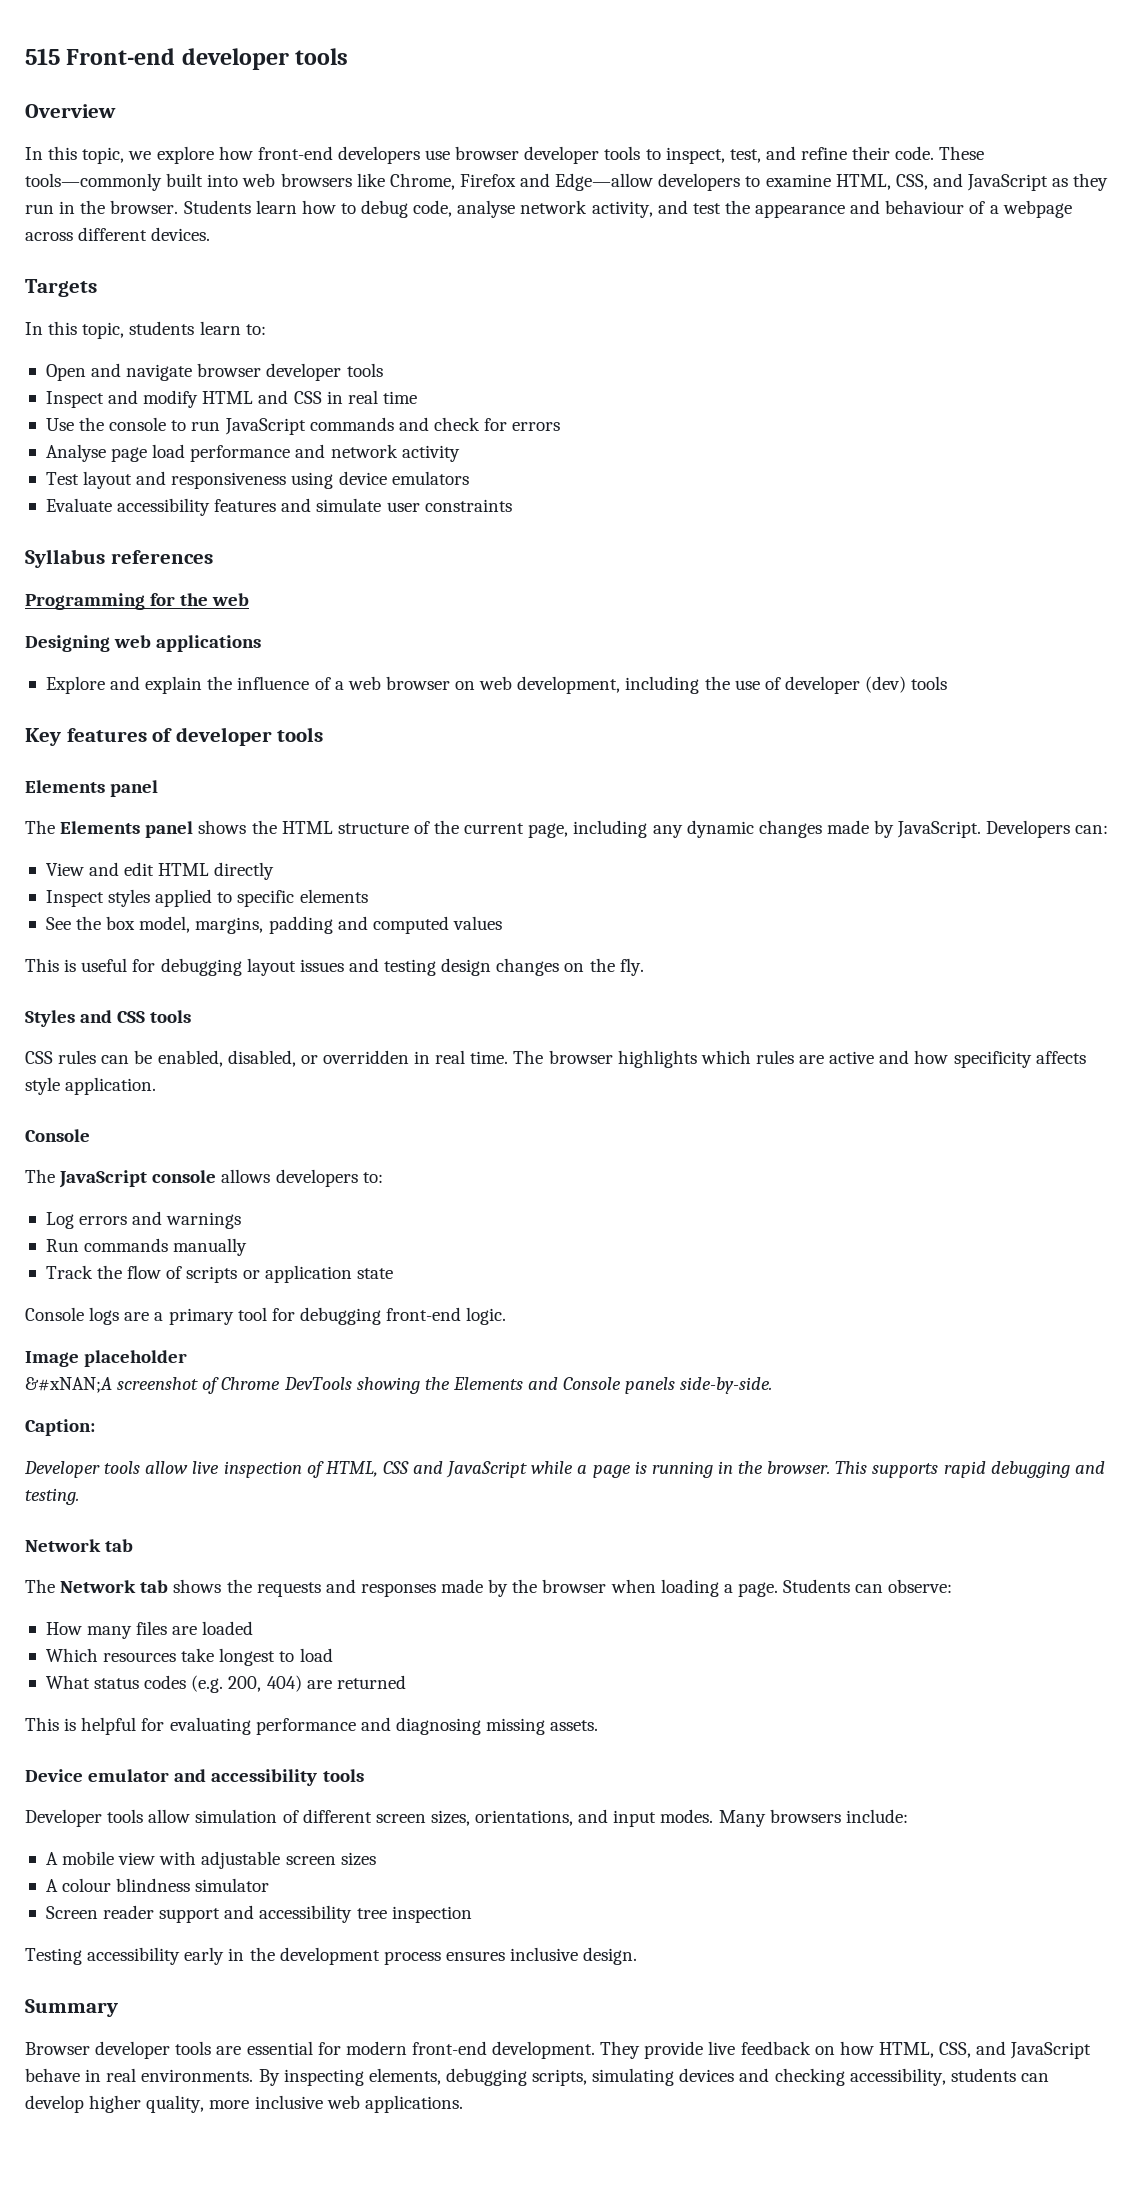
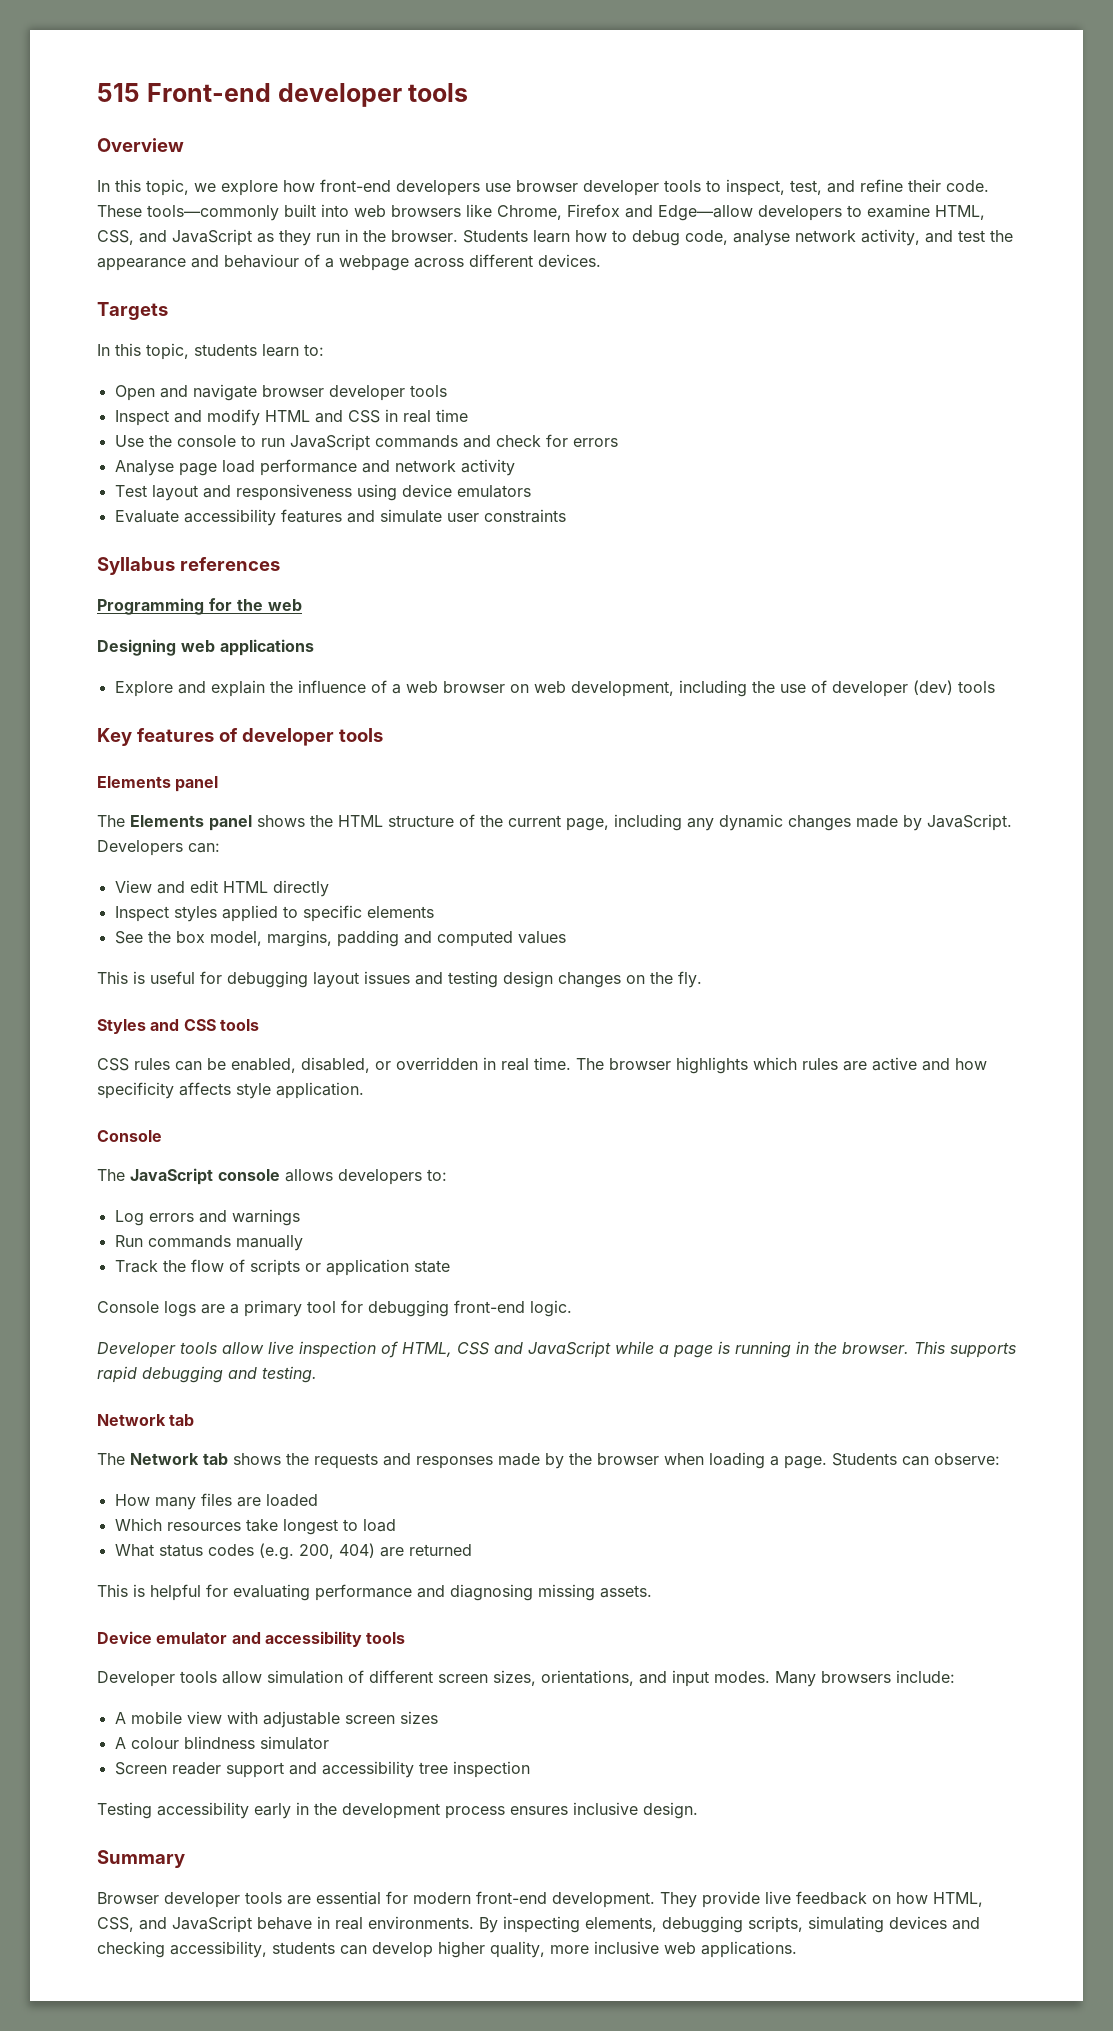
[25,1350,188,1367] [25,1377,773,1394] [25,1419,95,1436] // Image placeholder // &#xNAN;A screenshot of Chrome DevTools showing the Elements and Console panels side-by-side. // Caption: -> (572, 1308) none

